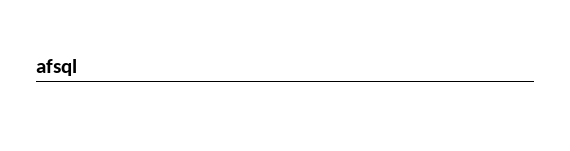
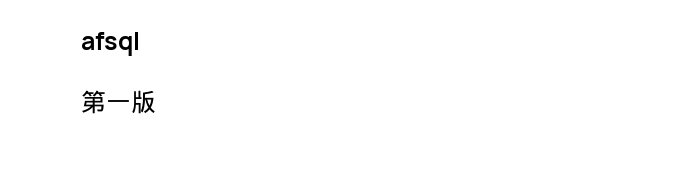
(77, 67) none -> [81,90,156,114] // 第一版

